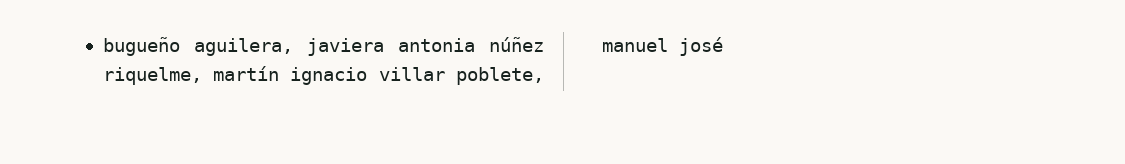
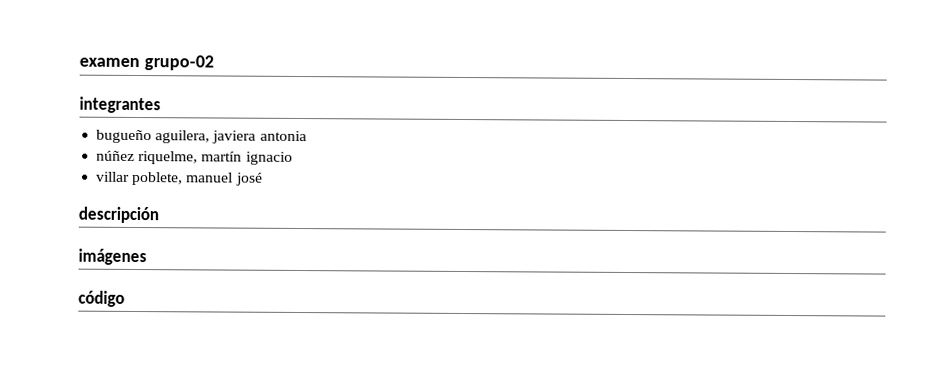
(102, 46) none -> [79,55,214,71] [79,96,161,114] examen grupo-02 // integrantes //
(475, 45) none -> (307, 136) //
(368, 76) none -> (293, 158) //
(723, 46) none -> [78,206,159,224] [78,248,147,266] [78,290,125,307] // descripción // imágenes // código

